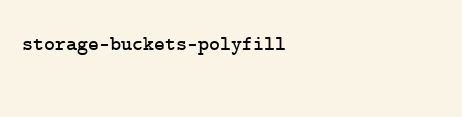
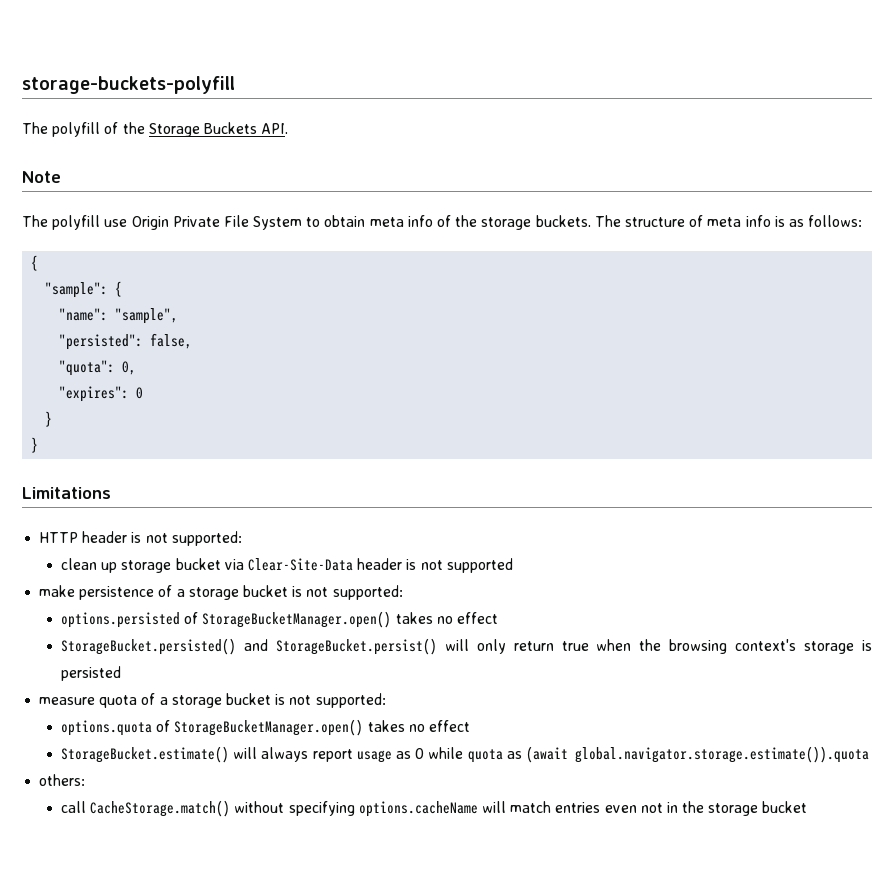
(286, 46) none -> [22,122,289,137] [22,171,61,183] [22,215,863,230] [31,255,39,271] [45,281,123,298] [59,308,179,324] [59,333,193,350] [59,360,137,376] [59,386,144,402] [45,411,53,427] [31,437,39,453] [22,487,111,499] [39,531,242,546] [61,558,513,573] [39,585,403,600] [61,611,498,628] [61,638,873,655] [61,666,122,681] [39,693,386,708] [61,719,470,736] [61,746,869,763] [39,774,86,786] [61,800,808,817] // The polyfill of the Storage Buckets API. // Note // The polyfill use Origin Private File System to obtain meta info of the storage buckets. The structure of meta info is as follows: // { // "sample": { // "name": "sample", // "persisted": false, // "quota": 0, // "expires": 0 // } // } // Limitations // HTTP header is not supported: // clean up storage bucket via Clear-Site-Data header is not supported // make persistence of a storage bucket is not supported: // options.persisted of StorageBucketManager.open() takes no effect // StorageBucket.persisted() and StorageBucket.persist() will only return true when the browsing context's storage is persisted // measure quota of a storage bucket is not supported: // options.quota of StorageBucketManager.open() takes no effect // StorageBucket.estimate() will always report usage as 0 while quota as (await global.navigator.storage.estimate()).quota // others: // call CacheStorage.match() without specifying options.cacheName will match entries even not in the storage bucket

